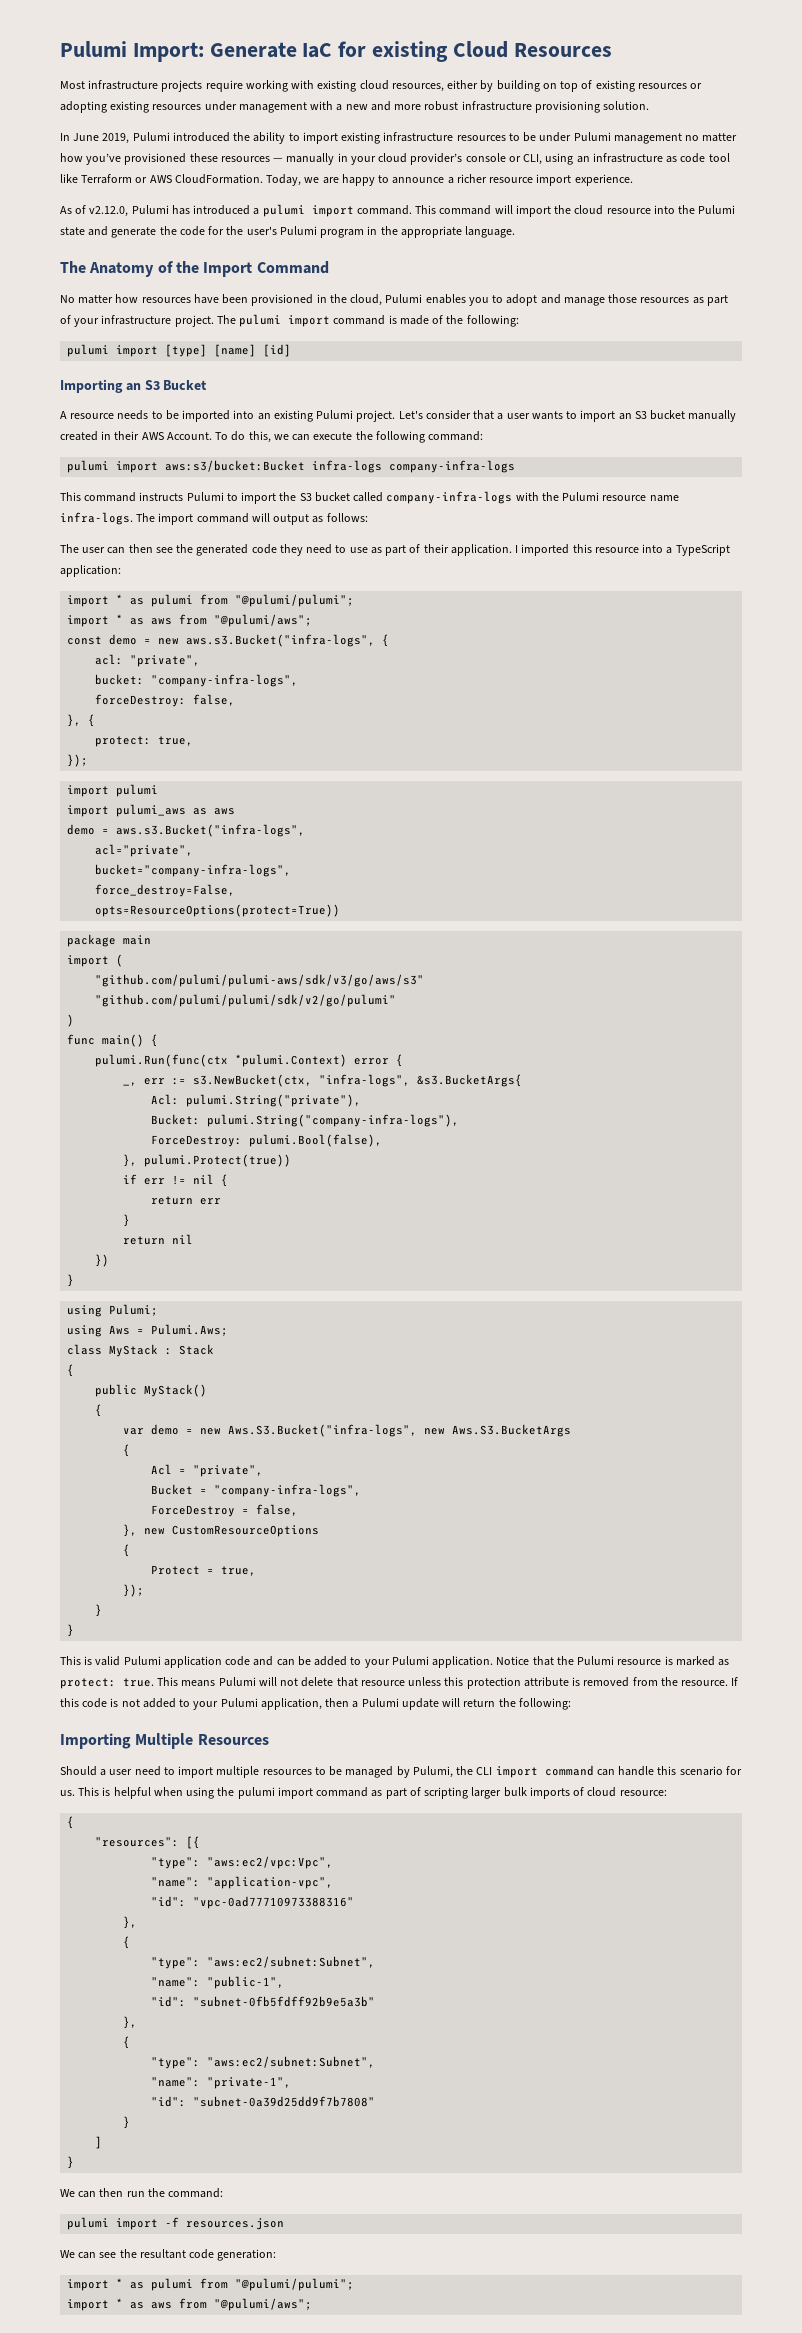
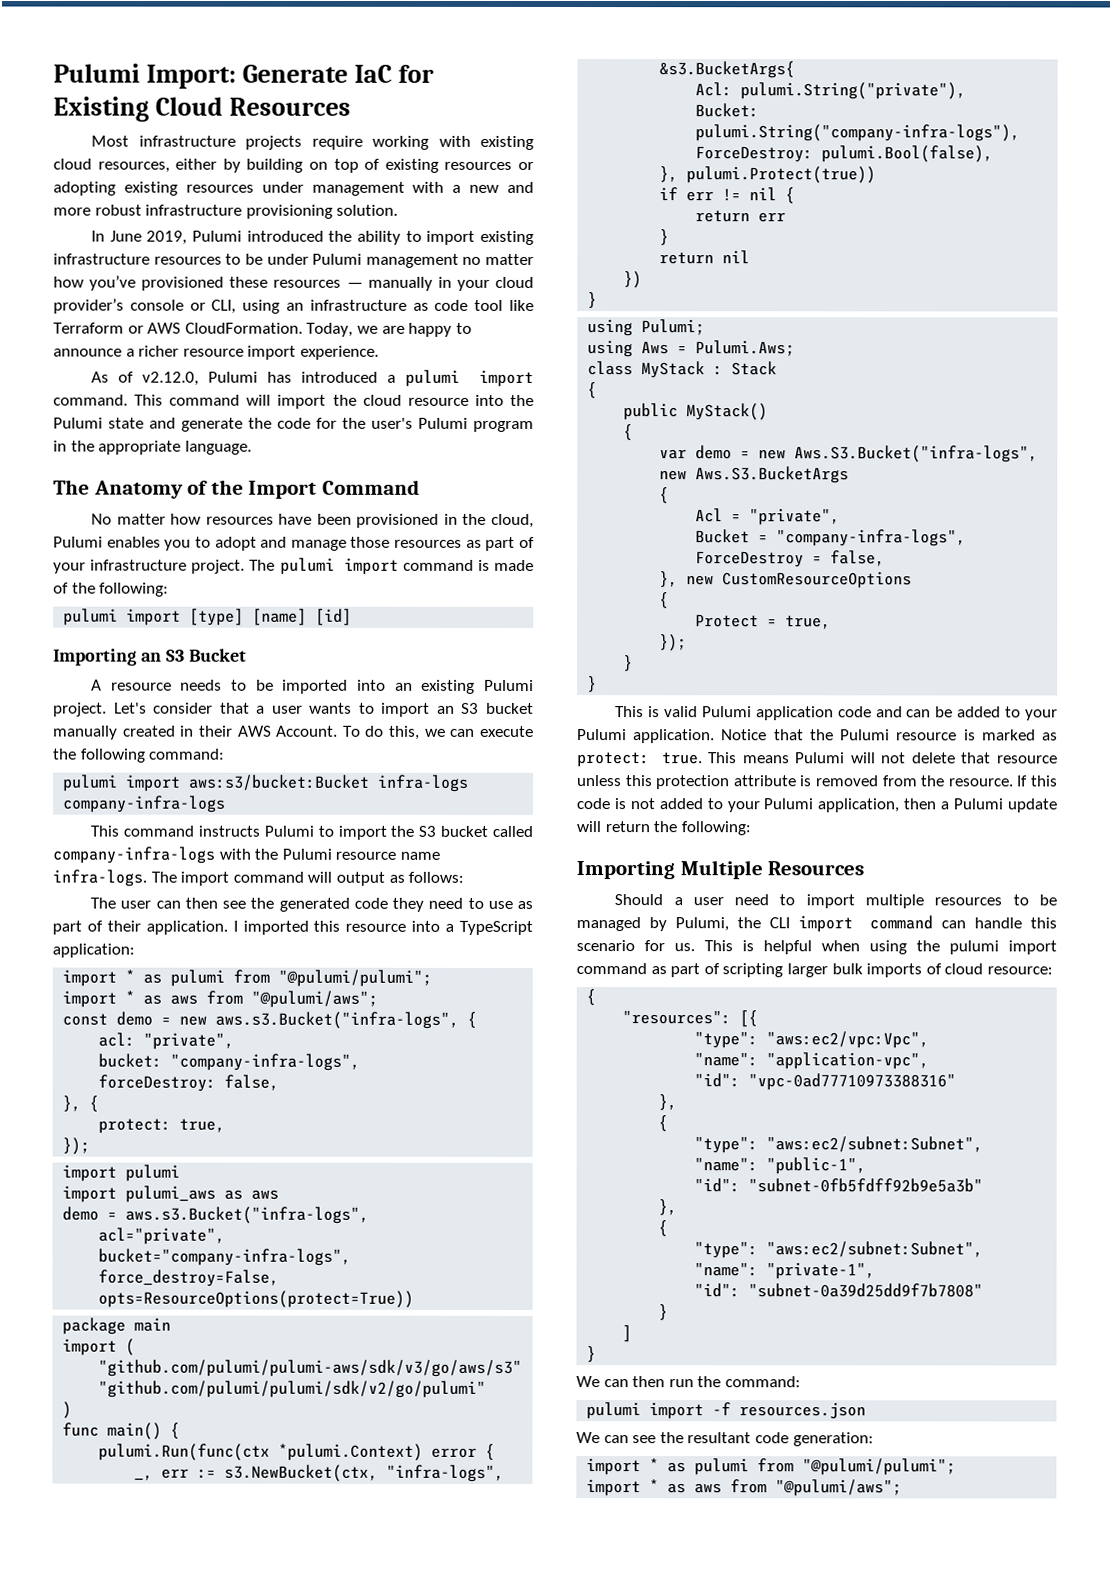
[372,41,449,62] existing -> [53,96,149,122] Existing

